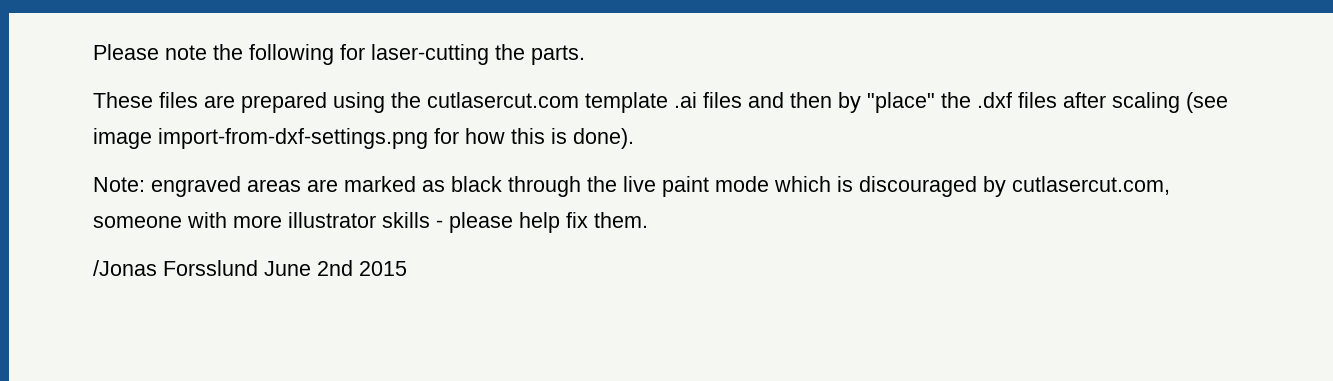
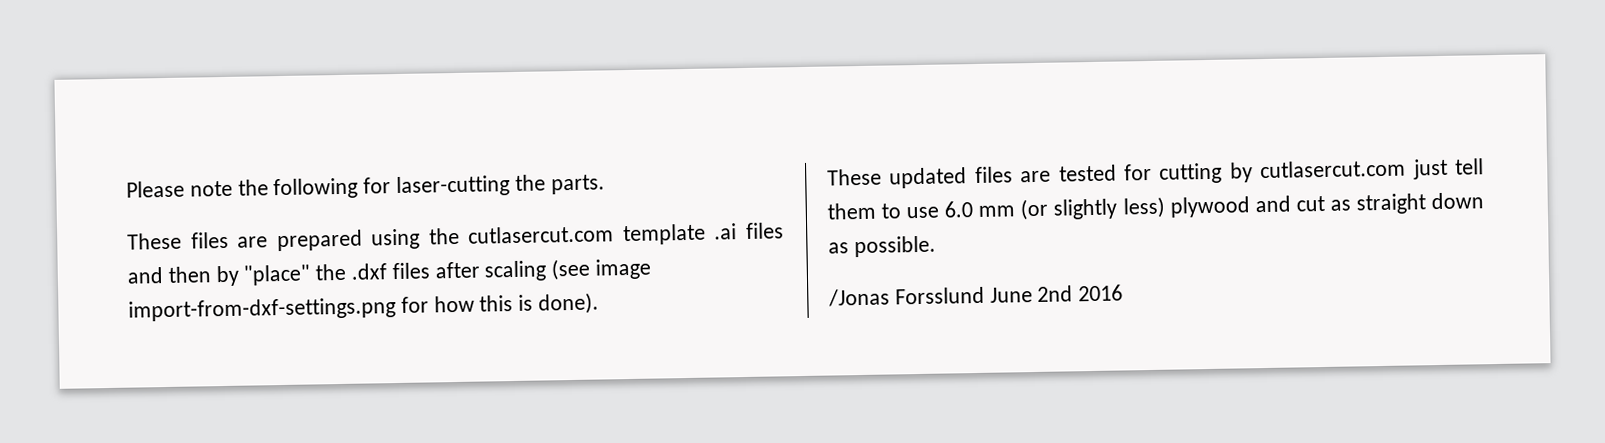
[93,176,1170,197] [93,212,648,233] Note: engraved areas are marked as black through the live paint mode which is discouraged by cutlasercut.com, someone with more illustrator skills - please help fix them. -> [827,158,1484,189] [827,192,1484,221] [828,235,936,258] These updated files are tested for cutting by cutlasercut.com just tell them to use 6.0 mm (or slightly less) plywood and cut as straight down as possible.
[359,261,407,276] 2015 -> [1078,284,1124,302] 2016

